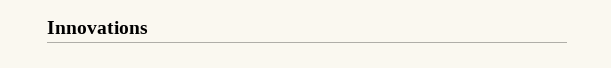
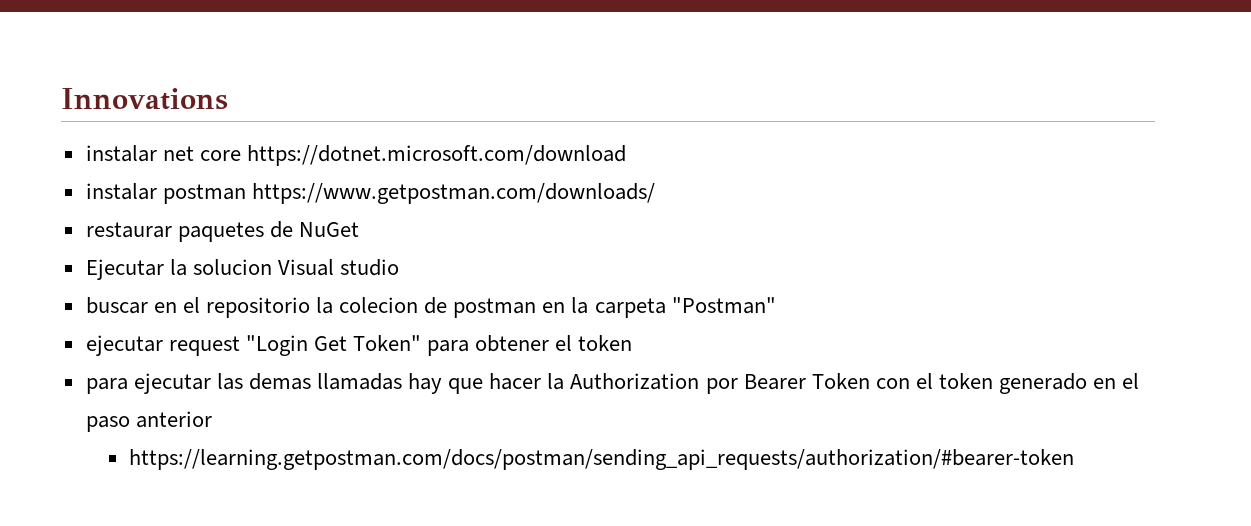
(148, 27) none -> [85,145,626,166] [85,183,655,204] [85,221,359,242] [85,259,400,280] [85,297,776,318] [85,335,633,356] [85,373,1140,394] [85,411,212,432] [128,449,1074,470] // instalar net core https://dotnet.microsoft.com/download // instalar postman https://www.getpostman.com/downloads/ // restaurar paquetes de NuGet // Ejecutar la solucion Visual studio // buscar en el repositorio la colecion de postman en la carpeta "Postman" // ejecutar request "Login Get Token" para obtener el token // para ejecutar las demas llamadas hay que hacer la Authorization por Bearer Token con el token generado en el paso anterior // https://learning.getpostman.com/docs/postman/sending_api_requests/authorization/#bearer-token

